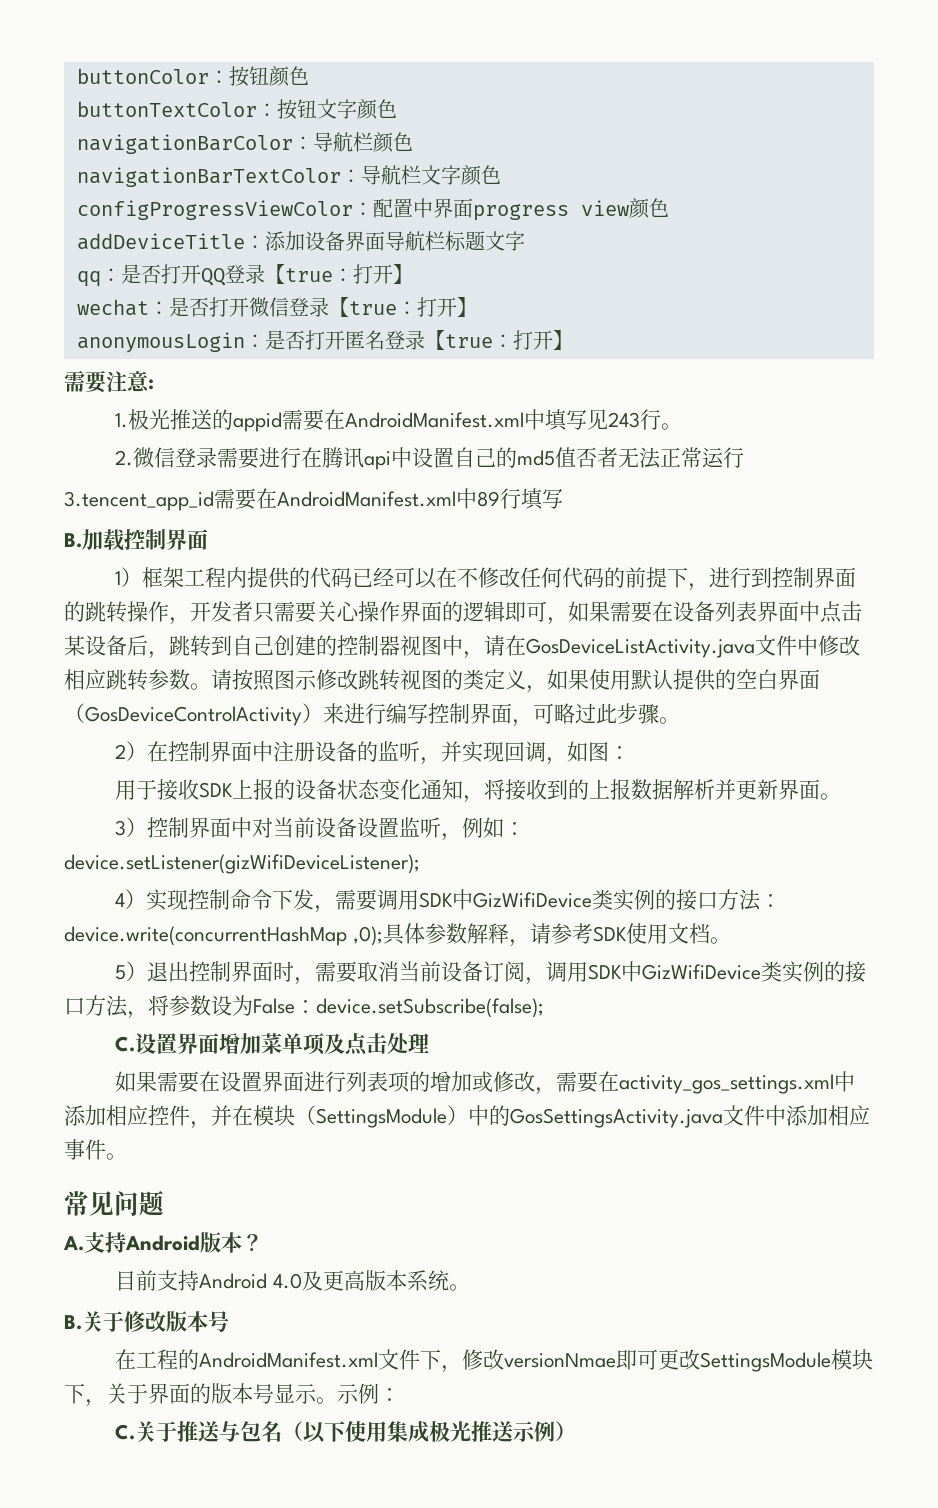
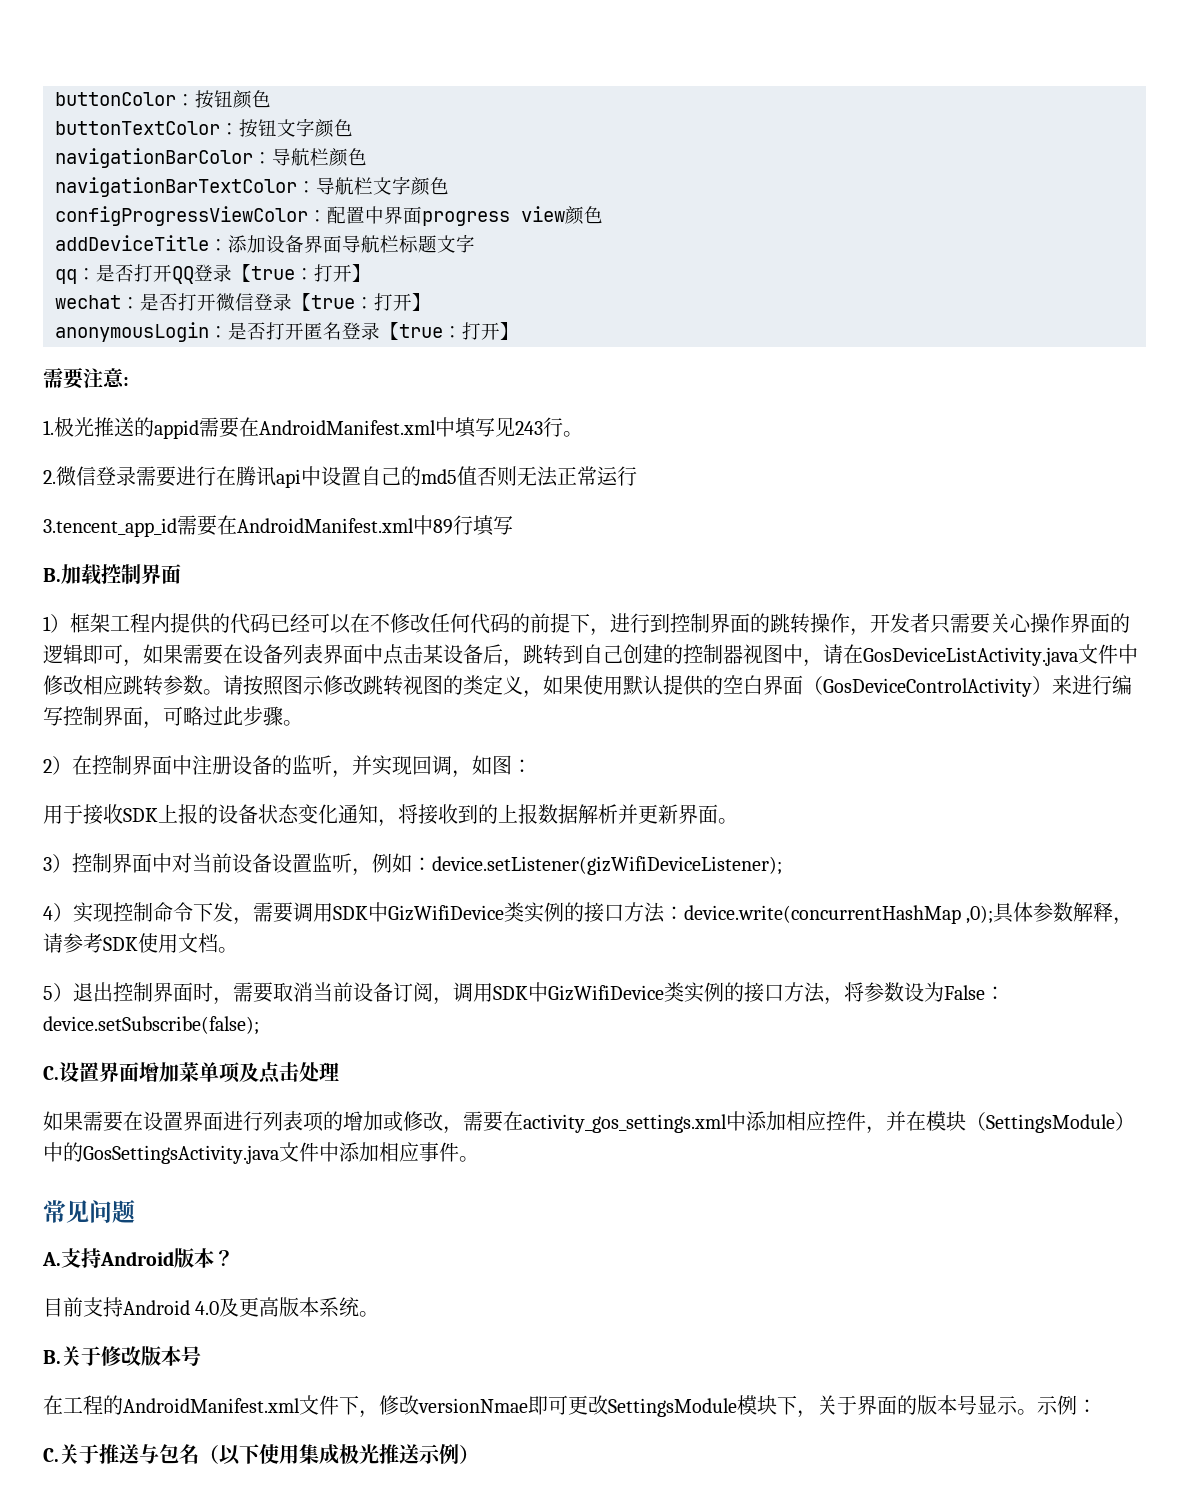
[597,447,619,468] 者 -> [497,466,517,486] 则

